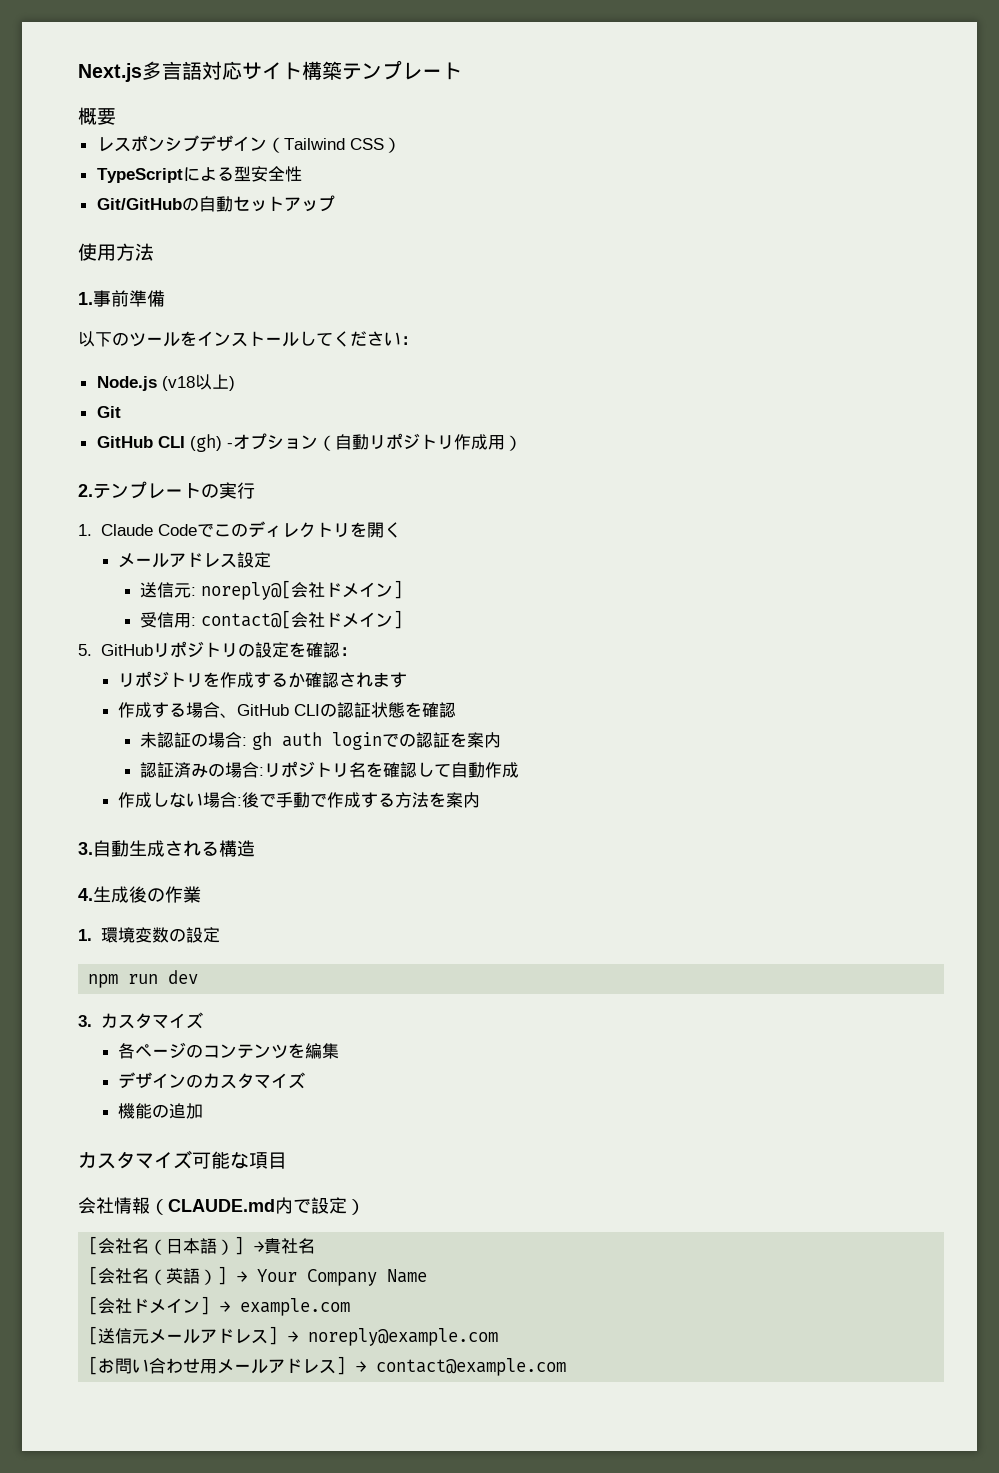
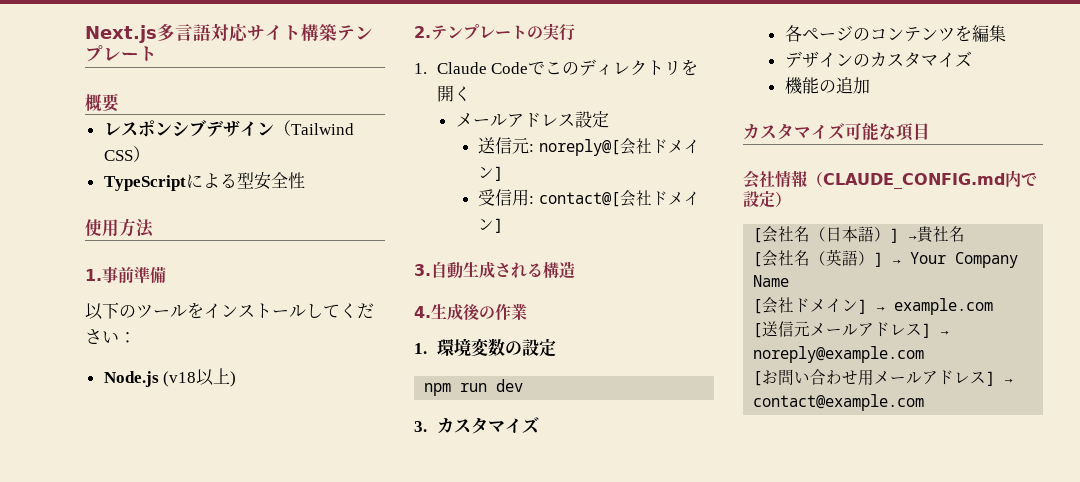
[96,195,335,212] // Git/GitHubの自動セットアップ -> (305, 180) none
[96,406,121,418] [96,433,522,452] // Git // GitHub CLI (gh) -オプション（自動リポジトリ作成用） -> (237, 379) none
[78,641,357,658] [118,671,408,688] [118,702,457,718] [139,732,501,750] [139,761,519,778] [118,792,481,808] // 5. GitHubリポジトリの設定を確認： // リポジトリを作成するか確認されます // 作成する場合、GitHub CLIの認証状態を確認 // 未認証の場合: gh auth loginでの認証を案内 // 認証済みの場合:リポジトリ名を確認して自動作成 // 作成しない場合:後で手動で作成する方法を案内 -> (504, 225) none
[168,1199,275,1212] CLAUDE.md -> [823,173,1005,189] CLAUDE_CONFIG.md

